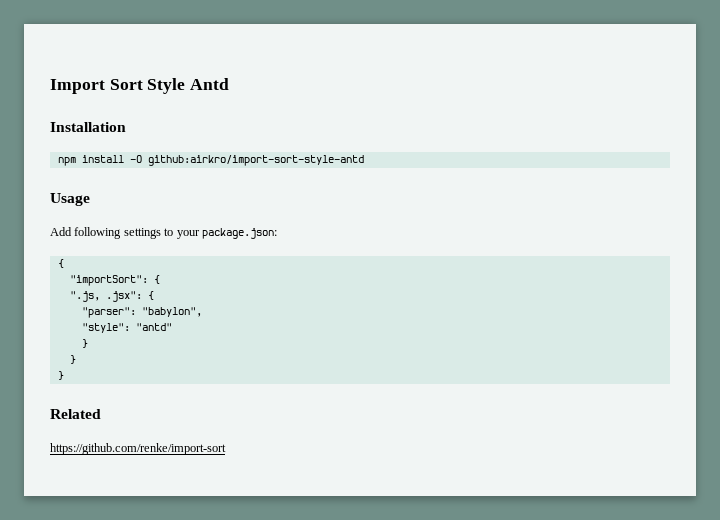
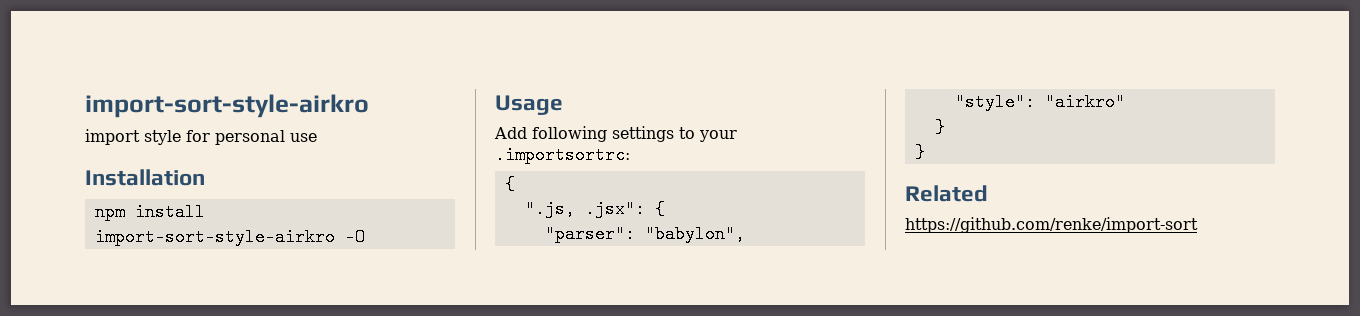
[50,78,230,94] Import Sort Style Antd -> [85,94,369,118] [85,129,317,145] import-sort-style-airkro // import style for personal use
(124, 159) none -> [94,228,335,246] import-sort-style-airkro
[147,155,364,166] github:airkro/import-sort-style-antd -> (365, 237) none
[201,228,277,239] [57,259,64,268] [69,275,160,286] package.json: // { // "importSort": { -> [495,146,630,164] [504,175,515,193] .importsortrc: // {
[135,323,172,331] [81,339,88,348] "antd" // } -> [1044,93,1125,111] "airkro"

